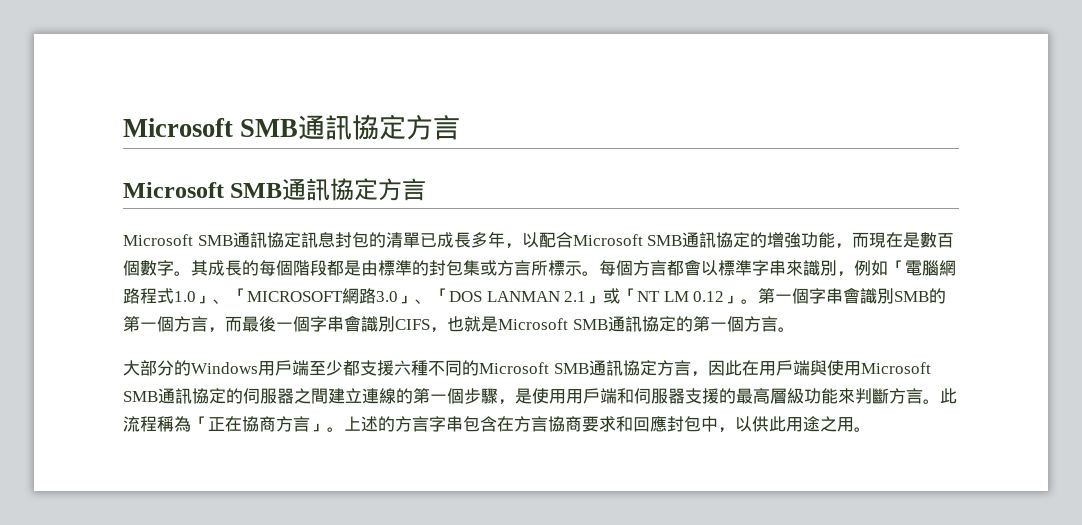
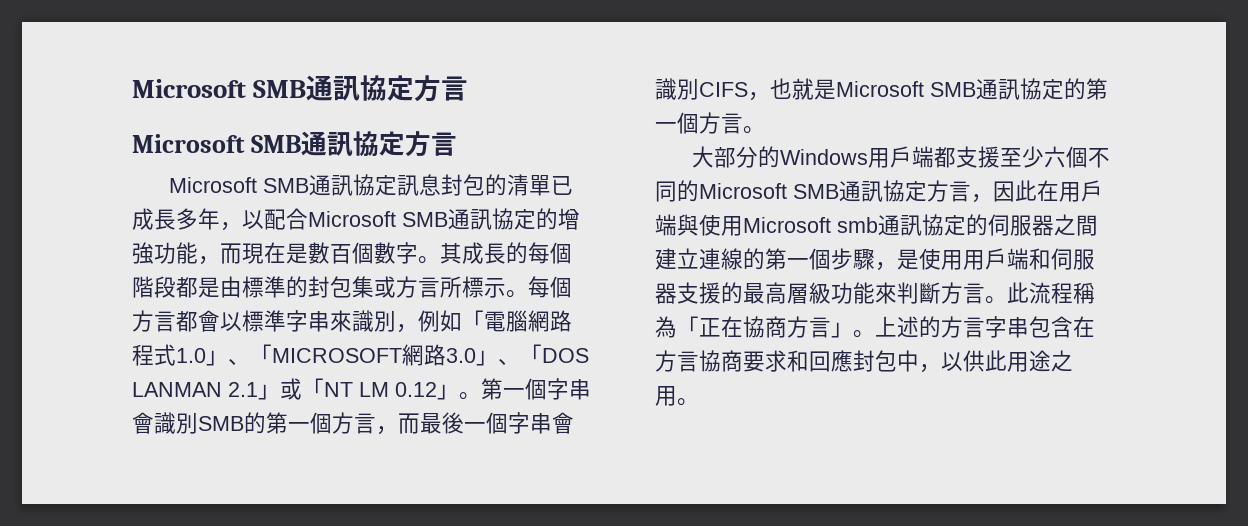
[309,360,428,376] 至少都支援六種 -> [934,146,1089,168] 都支援至少六個
[123,391,158,402] SMB -> [837,217,878,233] smb

